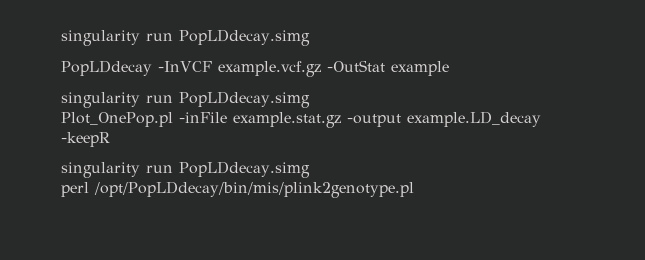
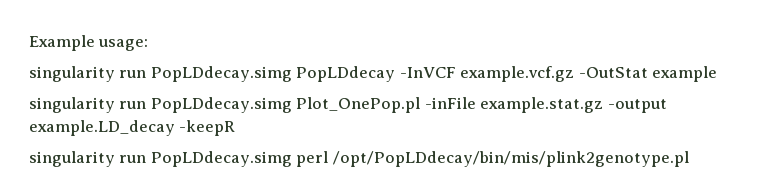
[61,29,310,46] singularity run PopLDdecay.simg // -> [29,35,149,51] [29,66,292,82] Example usage: // singularity run PopLDdecay.simg
(310, 99) // -> (292, 105) none
(310, 169) // -> (292, 159) none

